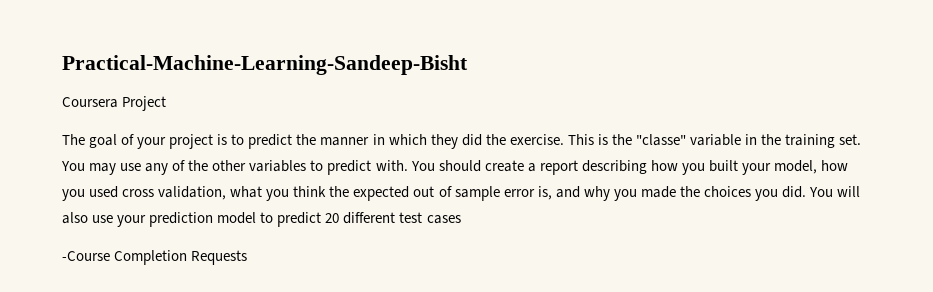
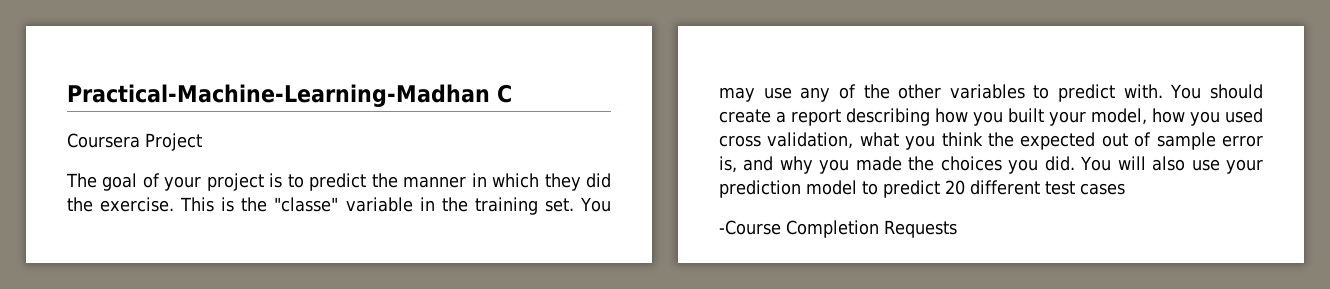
[62,55,468,75] Practical-Machine-Learning-Sandeep-Bisht -> [67,84,512,107] Practical-Machine-Learning-Madhan C

